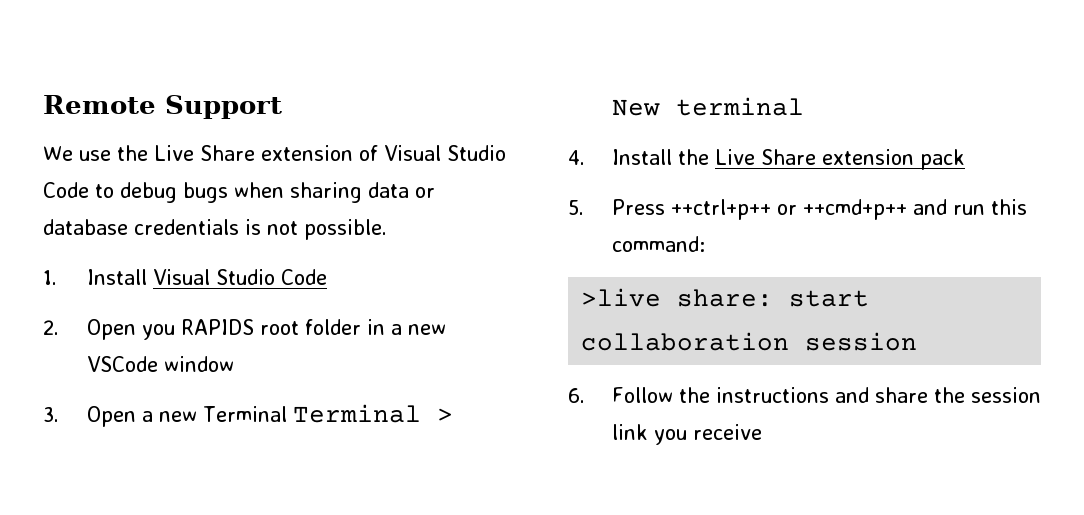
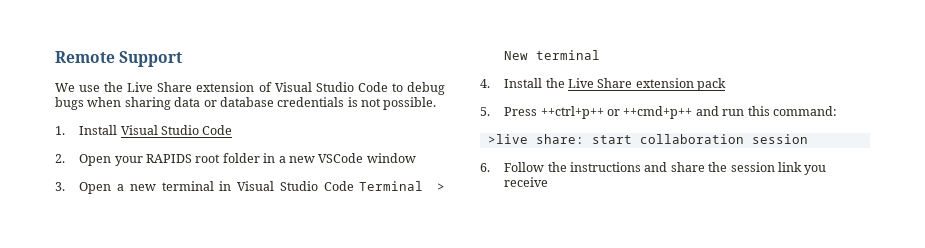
[141,324,175,340] you -> [114,156,143,166] your
[202,406,287,422] Terminal -> [161,181,354,191] terminal in Visual Studio Code

